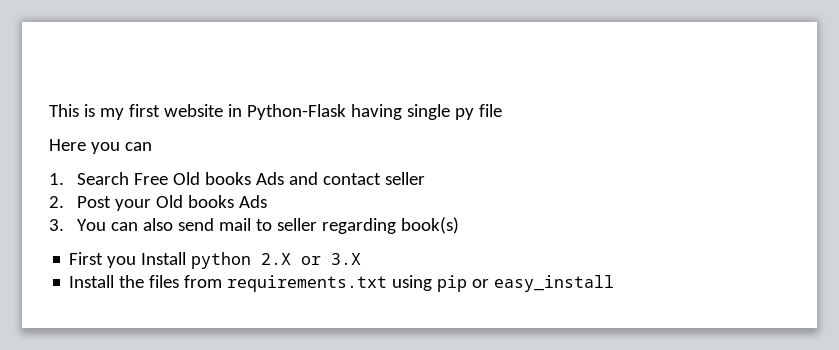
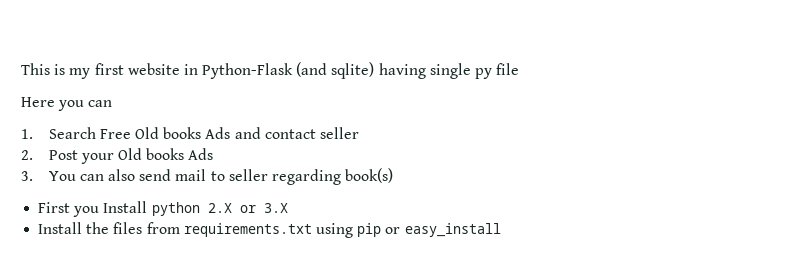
(346, 112) none -> [296,62,375,79] (and sqlite)

